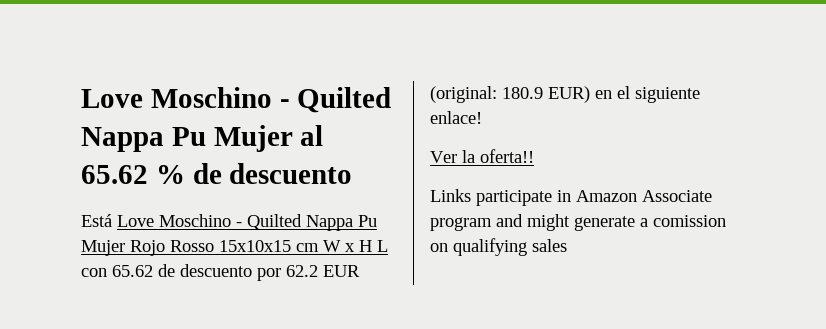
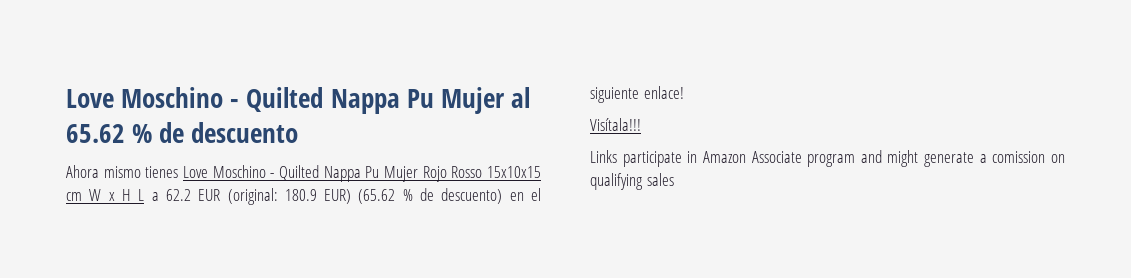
[81,214,112,227] Está -> [66,165,179,178] Ahora mismo tienes
[81,264,281,281] con 65.62 de descuento por -> [151,192,159,201] a
(590, 94) none -> [358,188,503,204] (65.62 % de descuento)
[430,149,534,163] Ver la oferta!! -> [590,118,641,131] Visítala!!!

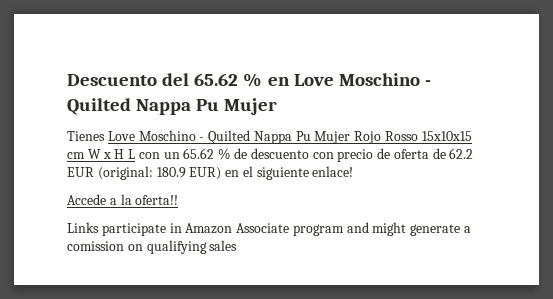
[66,87,531,114] [66,122,299,143] [66,165,179,178] Love Moschino - Quilted Nappa Pu Mujer al 65.62 % de descuento // Ahora mismo tienes -> [67,73,431,87] [67,98,278,115] [67,131,105,141] Descuento del 65.62 % en Love Moschino - Quilted Nappa Pu Mujer // Tienes
[151,192,159,201] a -> [138,148,446,162] con un 65.62 % de descuento con precio de oferta de
[358,188,503,204] (65.62 % de descuento) -> (222, 173) none
[590,118,641,131] Visítala!!! -> [67,194,179,205] Accede a la oferta!!

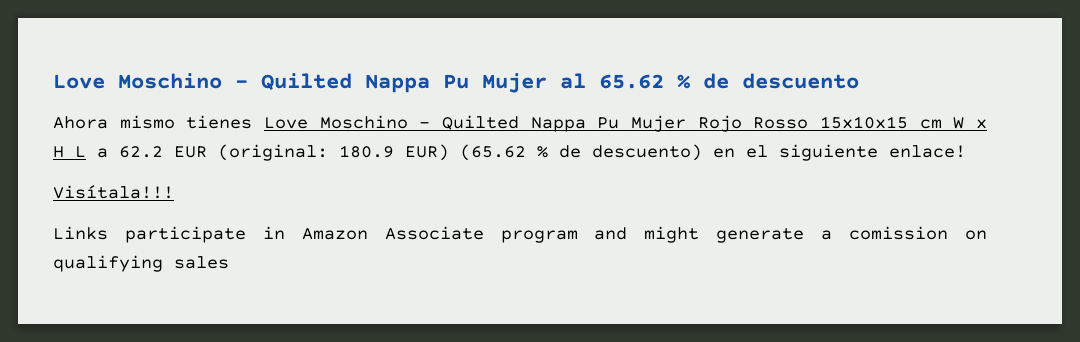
[67,73,431,87] [67,98,278,115] [67,131,105,141] Descuento del 65.62 % en Love Moschino - Quilted Nappa Pu Mujer // Tienes -> [53,73,859,93] [53,115,253,129] Love Moschino - Quilted Nappa Pu Mujer al 65.62 % de descuento // Ahora mismo tienes
[138,148,446,162] con un 65.62 % de descuento con precio de oferta de -> [97,148,108,158] a
(222, 173) none -> [460,144,702,161] (65.62 % de descuento)
[67,194,179,205] Accede a la oferta!! -> [53,185,174,199] Visítala!!!

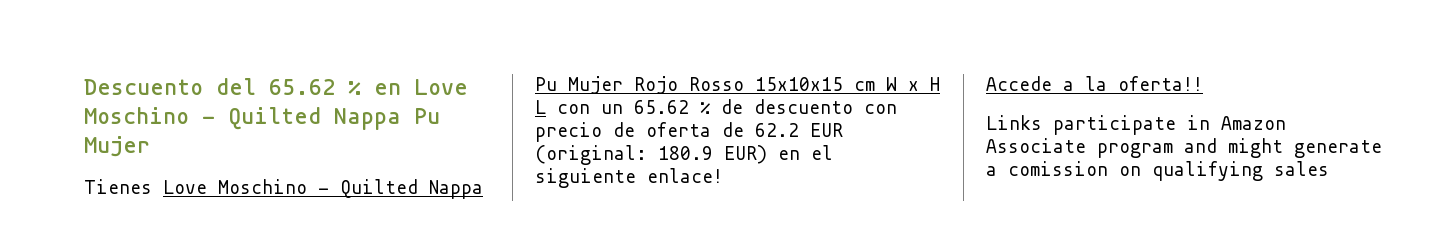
[53,73,859,93] [53,115,253,129] Love Moschino - Quilted Nappa Pu Mujer al 65.62 % de descuento // Ahora mismo tienes -> [84,78,468,95] [84,107,440,130] [84,136,150,157] [84,179,152,194] Descuento del 65.62 % en Love Moschino - Quilted Nappa Pu Mujer // Tienes
[97,148,108,158] a -> [557,99,897,114] [535,122,744,142] con un 65.62 % de descuento con precio de oferta de
[460,144,702,161] (65.62 % de descuento) -> (767, 154) none
[53,185,174,199] Visítala!!! -> [986,76,1203,91] Accede a la oferta!!

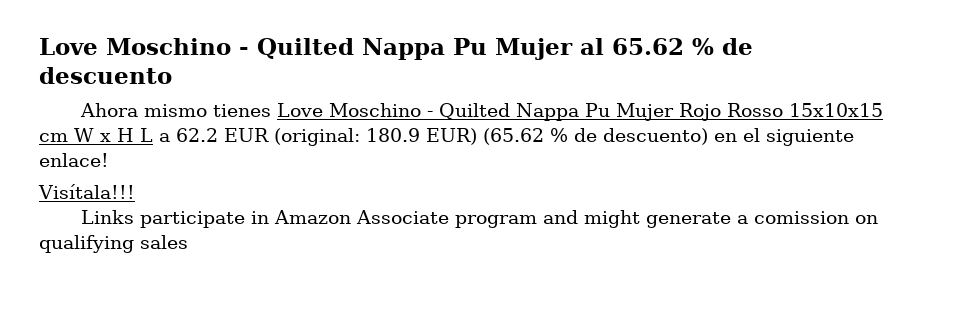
[84,78,468,95] [84,107,440,130] [84,136,150,157] [84,179,152,194] Descuento del 65.62 % en Love Moschino - Quilted Nappa Pu Mujer // Tienes -> [39,38,753,60] [39,67,172,84] [79,103,271,117] Love Moschino - Quilted Nappa Pu Mujer al 65.62 % de descuento // Ahora mismo tienes
[557,99,897,114] [535,122,744,142] con un 65.62 % de descuento con precio de oferta de -> [159,133,170,142] a
(767, 154) none -> [483,128,708,145] (65.62 % de descuento)
[986,76,1203,91] Accede a la oferta!! -> [38,184,135,199] Visítala!!!

